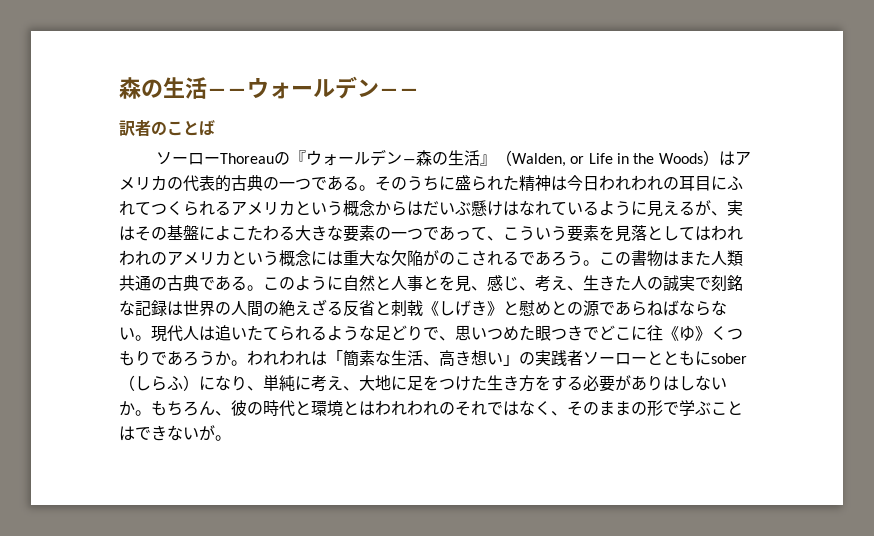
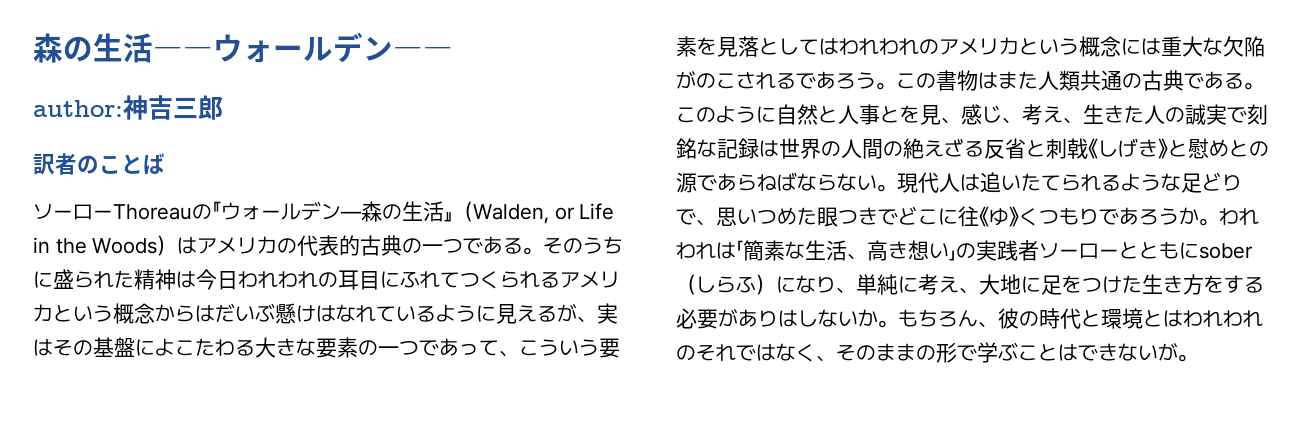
(419, 92) none -> [33,95,223,120] // author:神吉三郎

